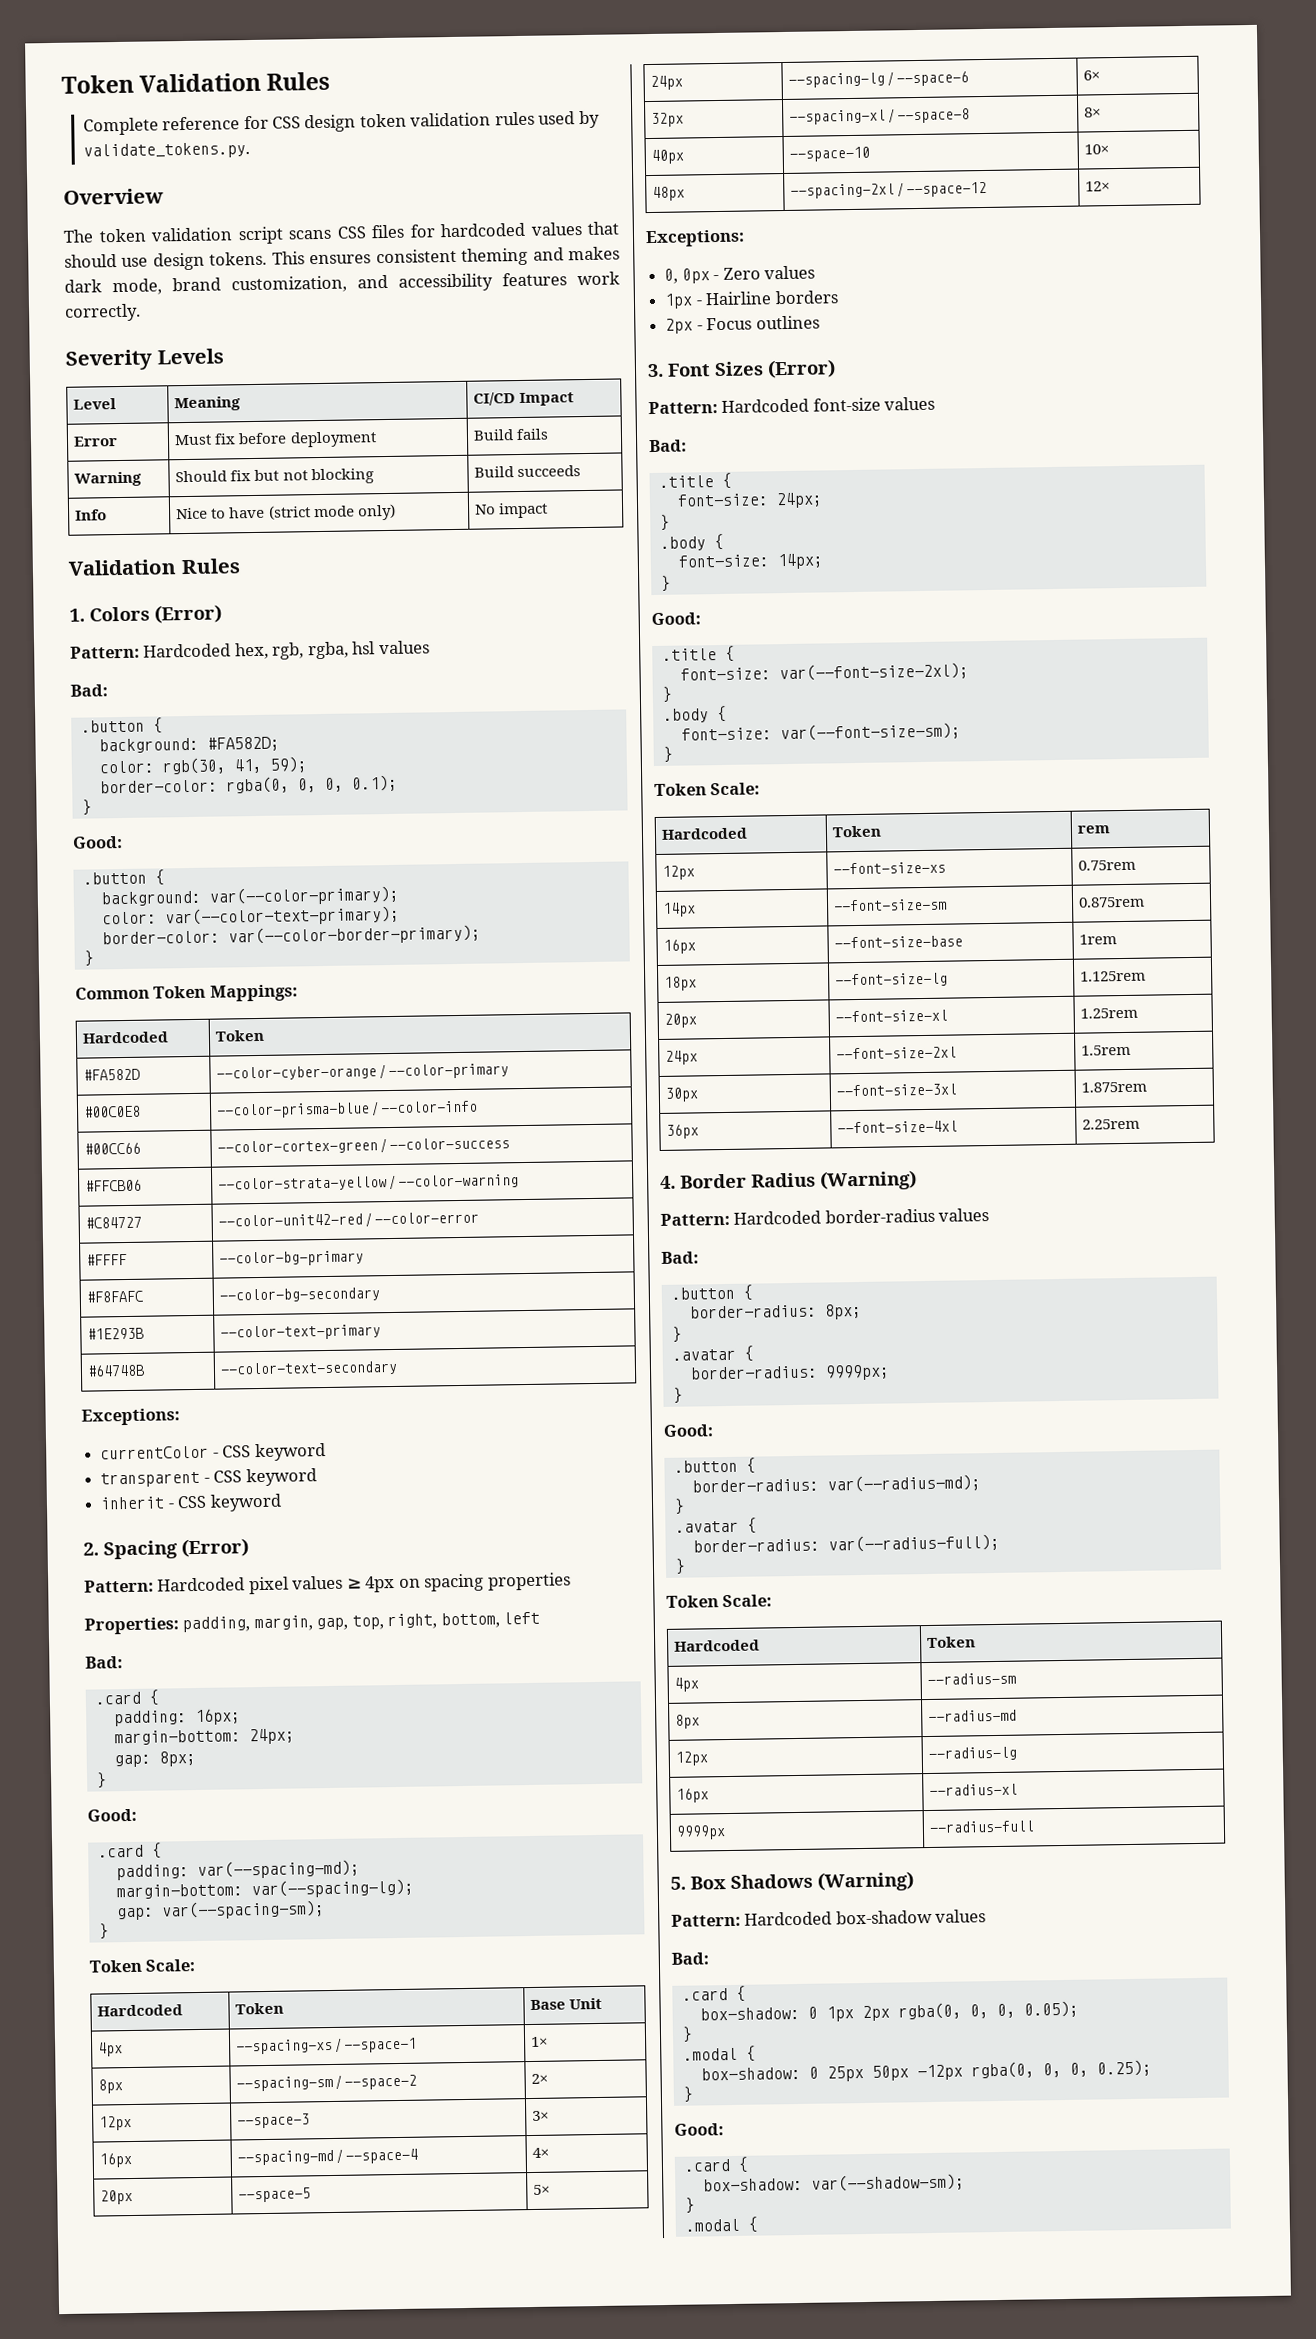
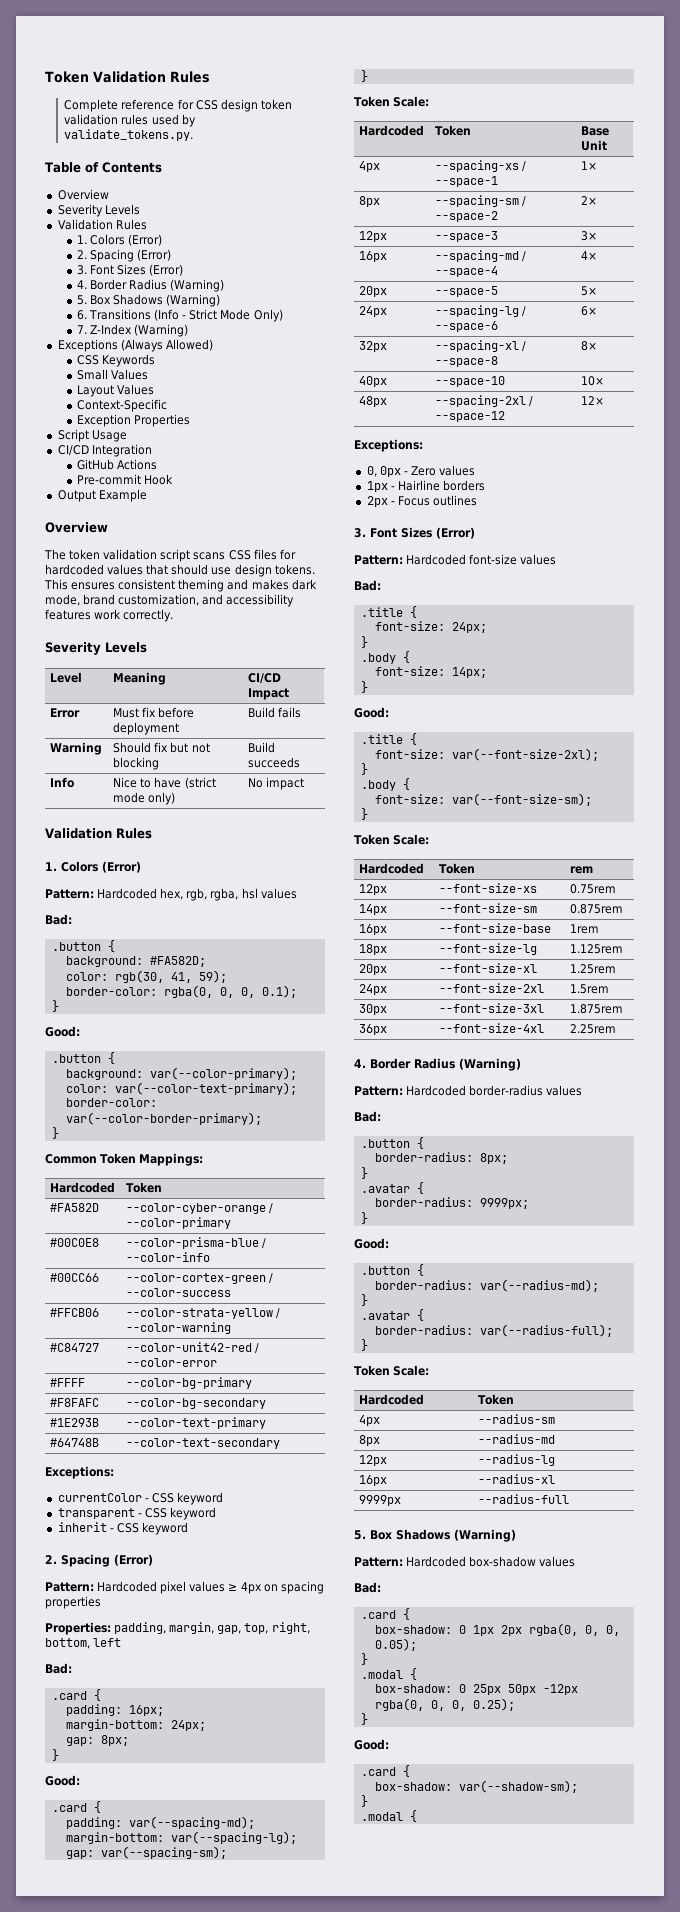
(250, 151) none -> [45,162,162,173] [57,189,109,200] [57,204,140,217] [57,219,147,230] [76,234,163,246] [76,249,172,262] [76,264,184,276] [76,279,225,292] [76,294,221,307] [76,309,283,322] [76,324,189,337] [57,339,213,352] [76,354,156,367] [76,369,149,380] [76,384,155,397] [76,399,167,412] [76,414,191,427] [57,429,127,442] [57,444,152,457] [76,459,158,470] [76,474,174,485] [57,489,147,502] // Table of Contents // Overview // Severity Levels // Validation Rules // 1. Colors (Error) // 2. Spacing (Error) // 3. Font Sizes (Error) // 4. Border Radius (Warning) // 5. Box Shadows (Warning) // 6. Transitions (Info - Strict Mode Only) // 7. Z-Index (Warning) // Exceptions (Always Allowed) // CSS Keywords // Small Values // Layout Values // Context-Specific // Exception Properties // Script Usage // CI/CD Integration // GitHub Actions // Pre-commit Hook // Output Example

